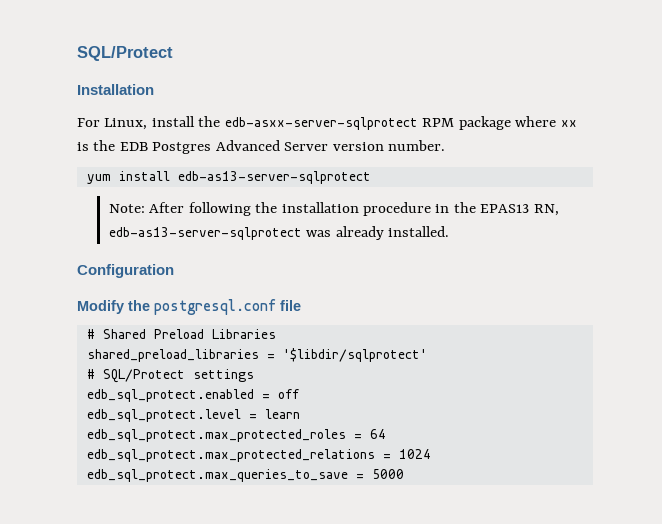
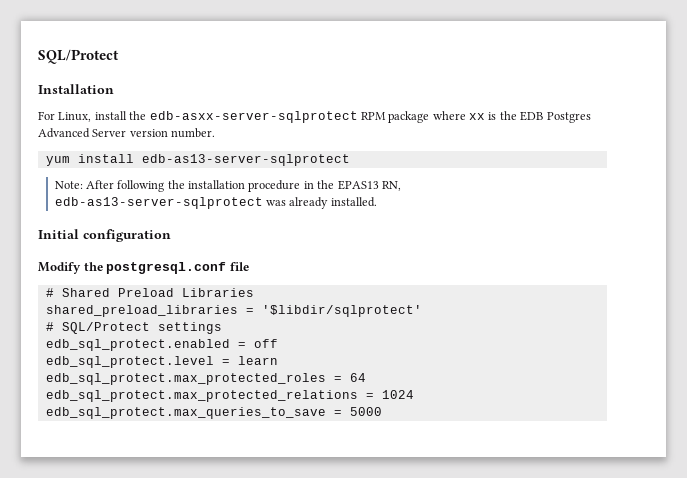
[77,264,174,278] Configuration -> [38,229,171,242] Initial configuration

